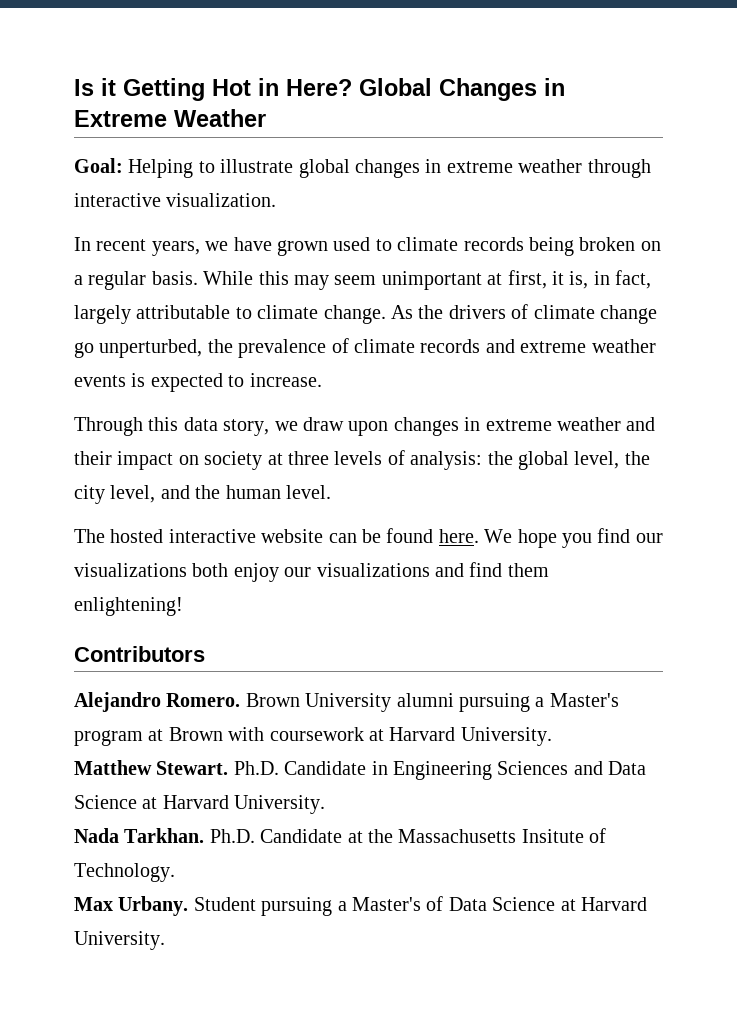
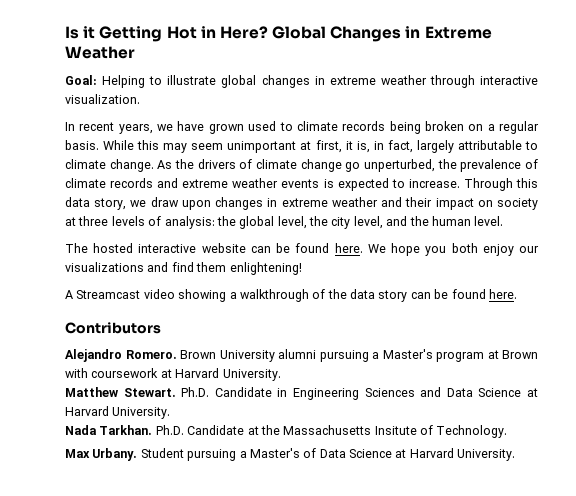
(322, 380) // -> (460, 183) none
[597,528,663,543] [74,563,187,577] find our visualizations -> (447, 251) none
(183, 606) none -> [65,289,517,302] // A Streamcast video showing a walkthrough of the data story can be found here.

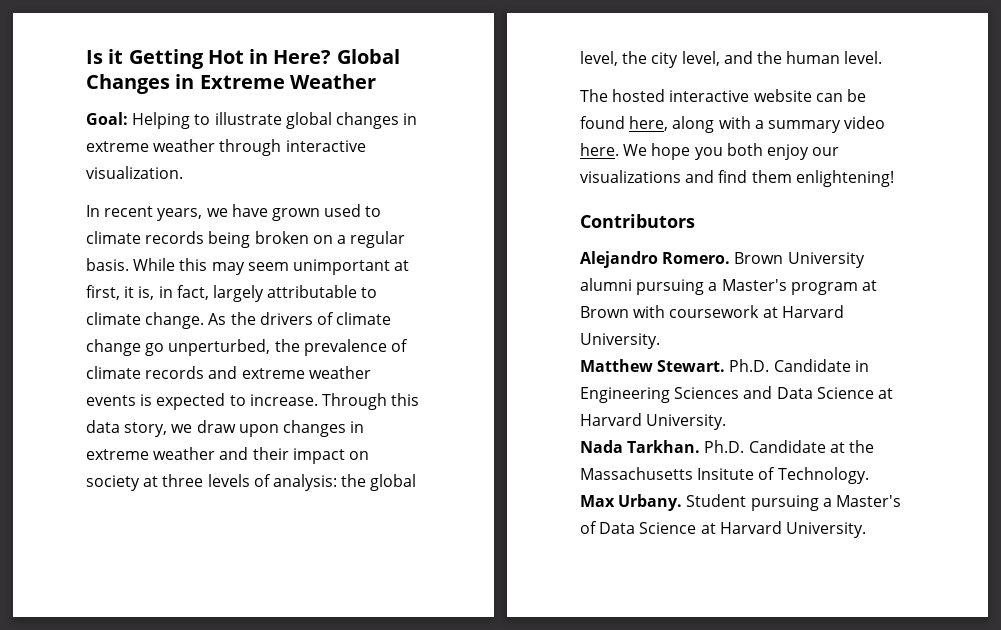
(330, 248) none -> [629,116,886,133] here, along with a summary video
[65,289,517,302] // A Streamcast video showing a walkthrough of the data story can be found here. -> (894, 178) none

